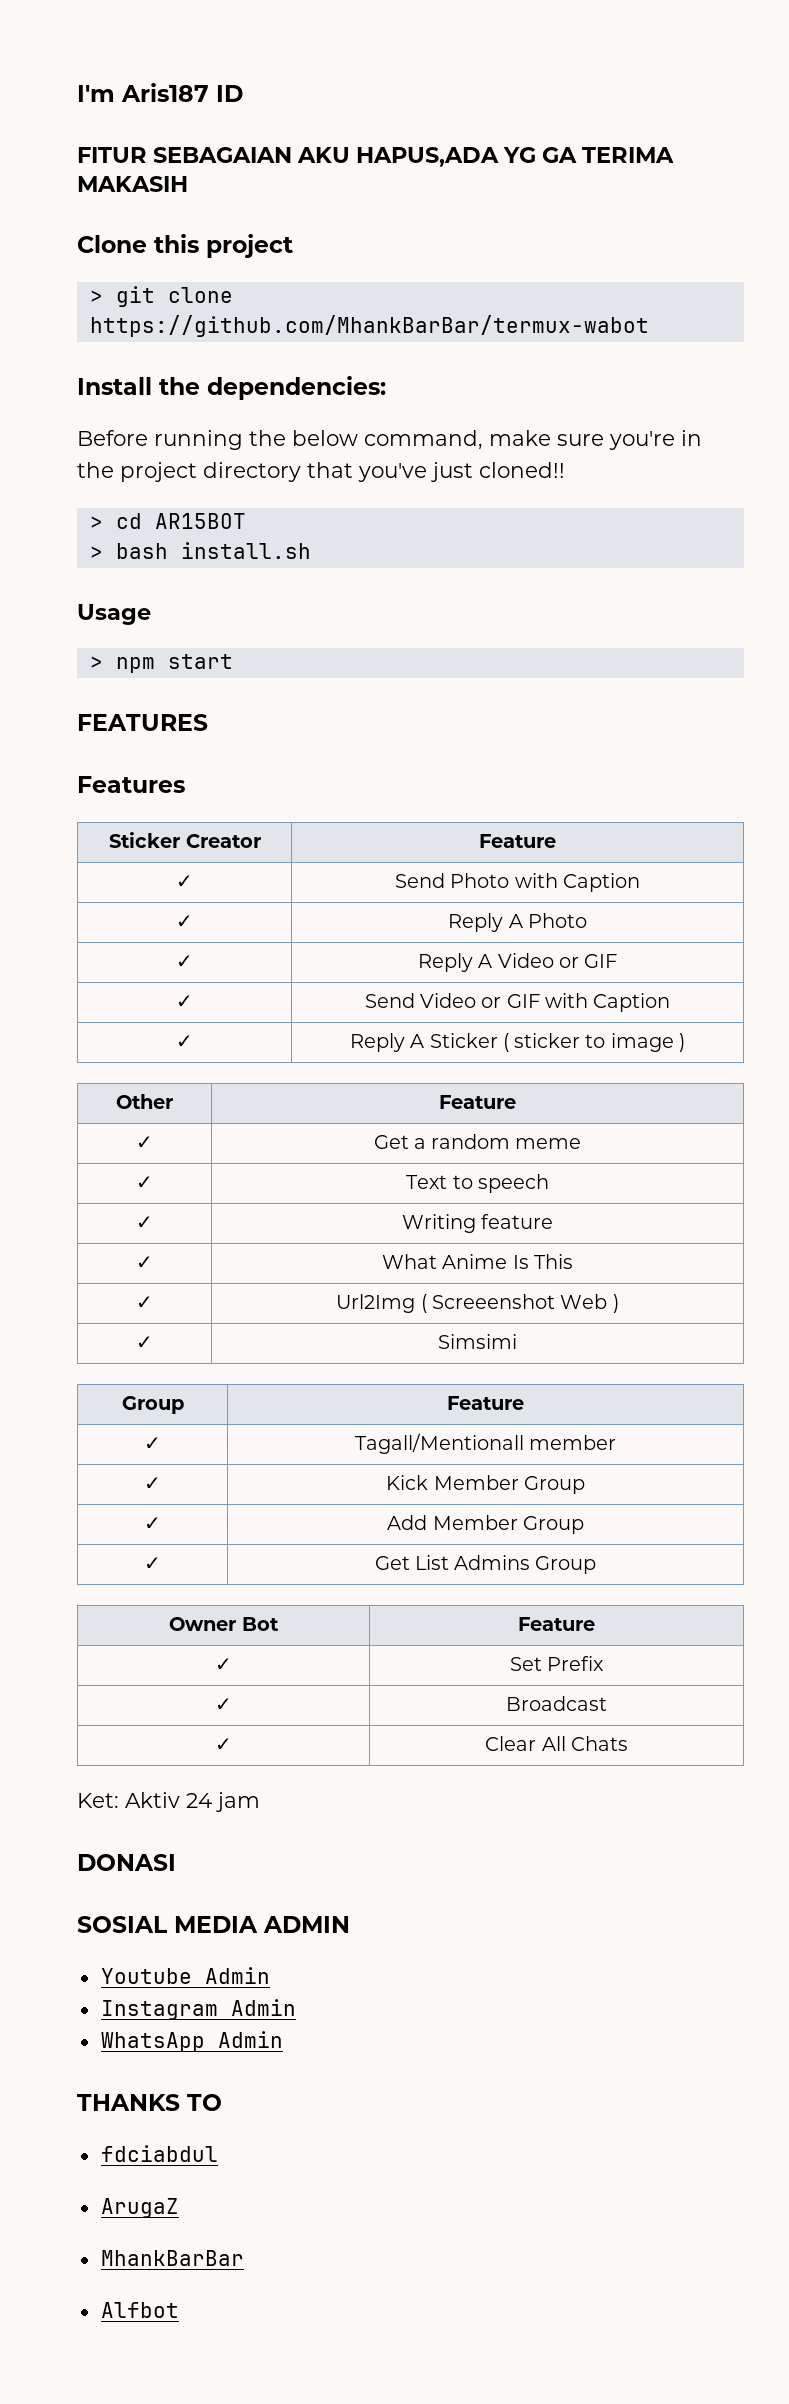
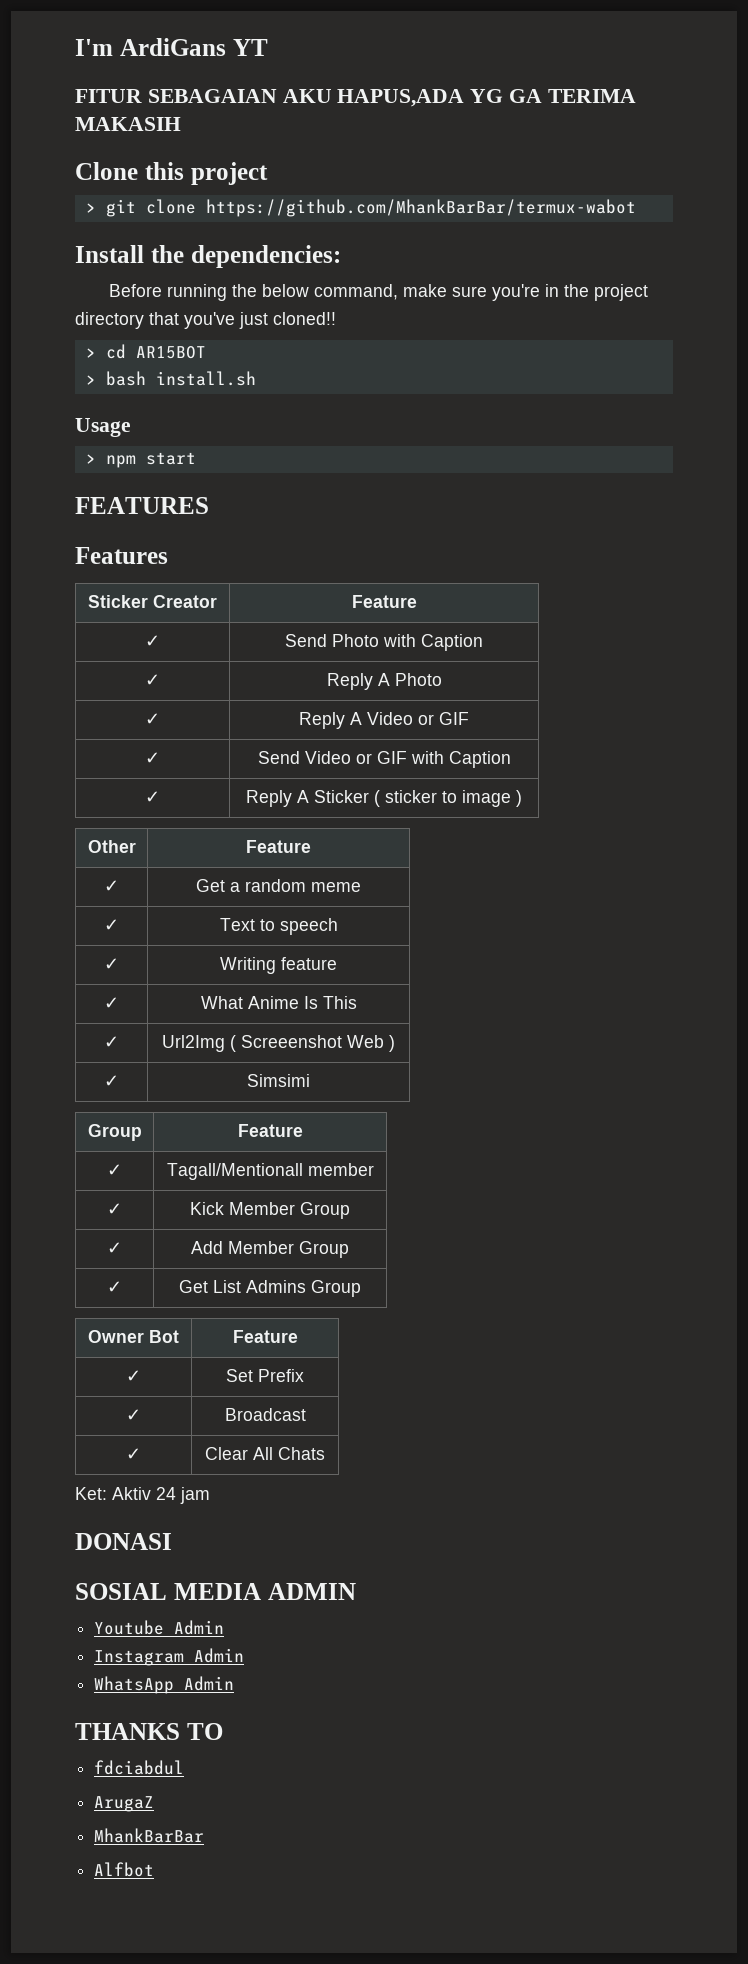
[121,83,243,102] Aris187 ID -> [119,38,268,56] ArdiGans YT

